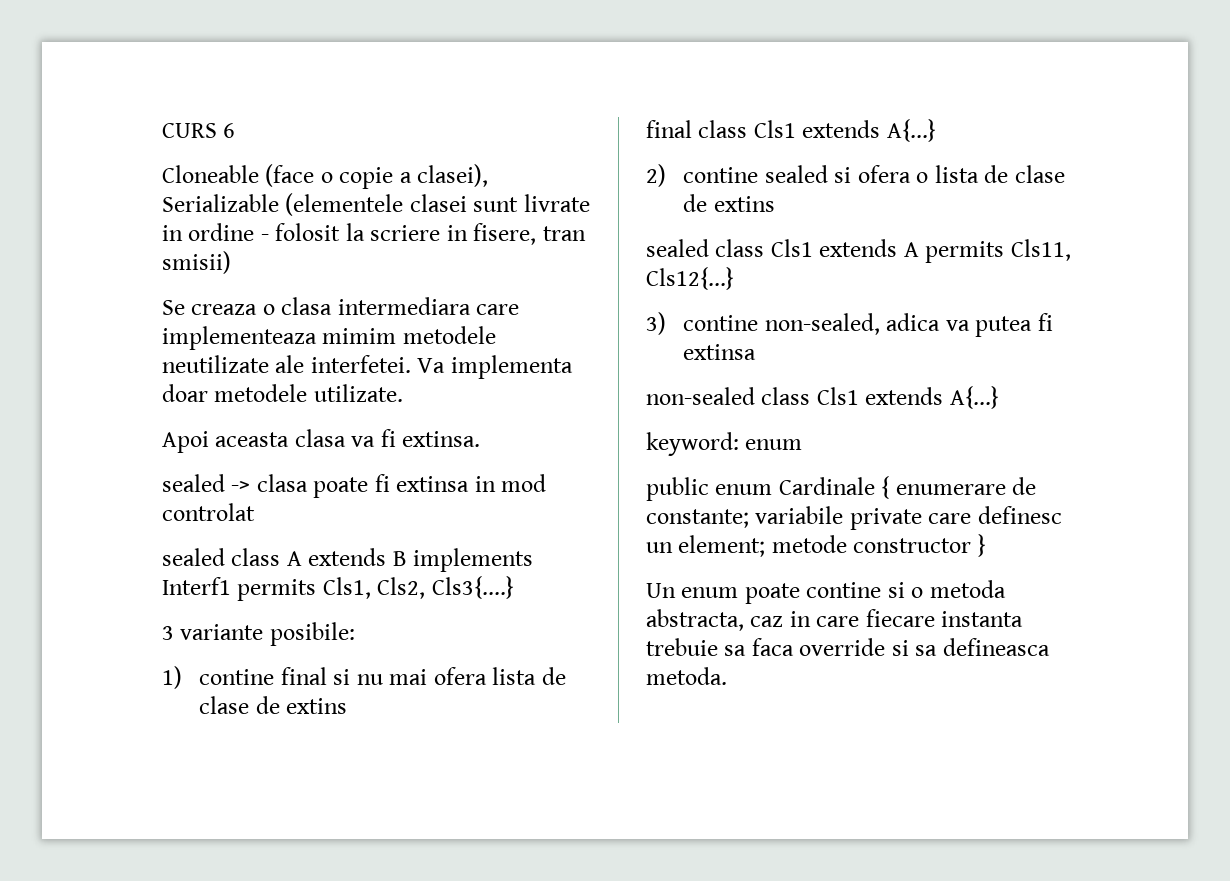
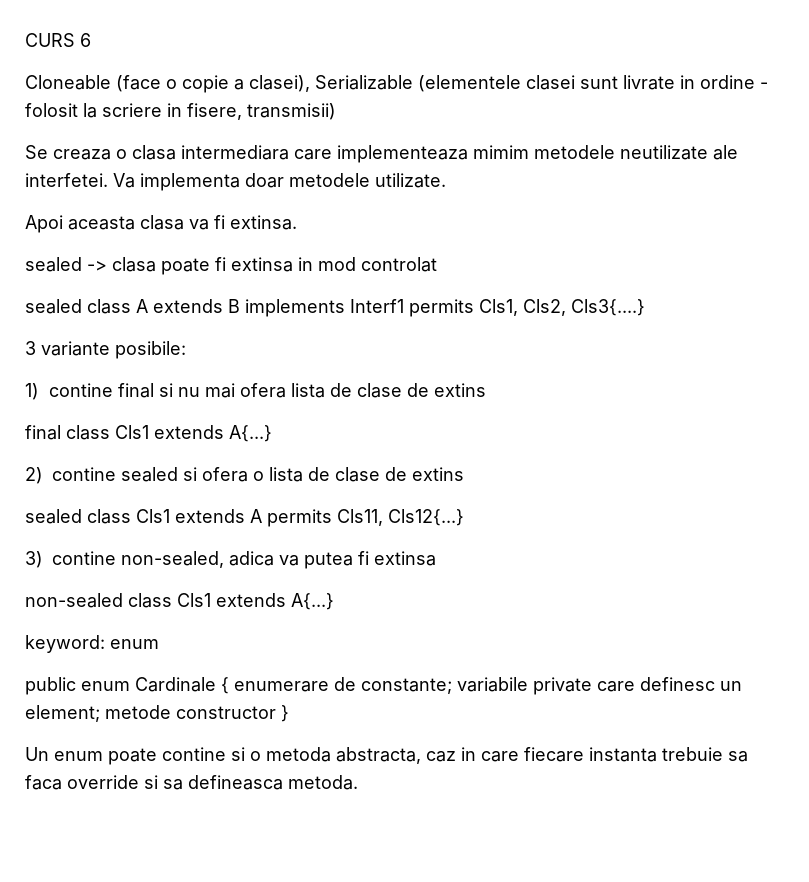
[542,226,586,241] [162,251,231,274] tran smisii) -> [247,103,336,120] transmisii)

